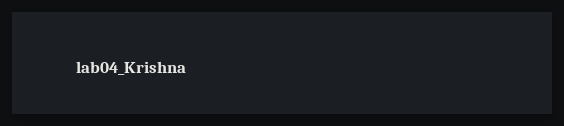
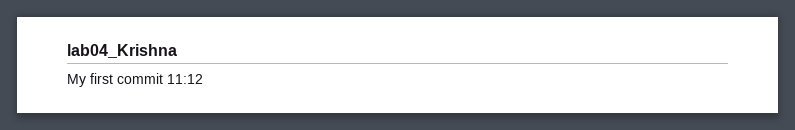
(186, 68) none -> [67,73,203,87] // My first commit 11:12

